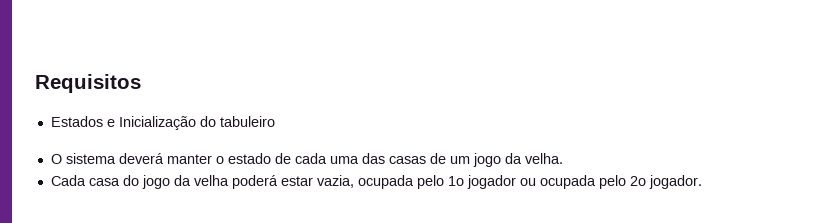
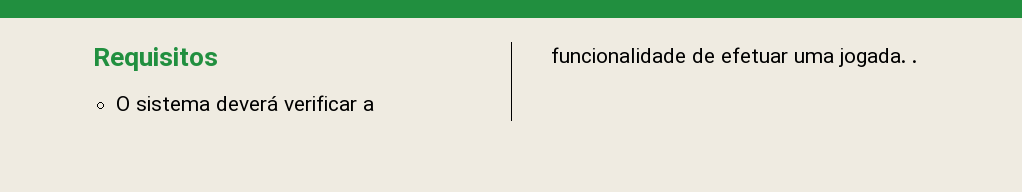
[50,116,275,130] [50,153,563,167] [50,175,702,189] Estados e Inicialização do tabuleiro // O sistema deverá manter o estado de cada uma das casas de um jogo da velha. // Cada casa do jogo da velha poderá estar vazia, ocupada pelo 1o jogador ou ocupada pelo 2o jogador. -> [116,95,375,111] [551,47,918,67] O sistema deverá verificar a funcionalidade de efetuar uma jogada. .

